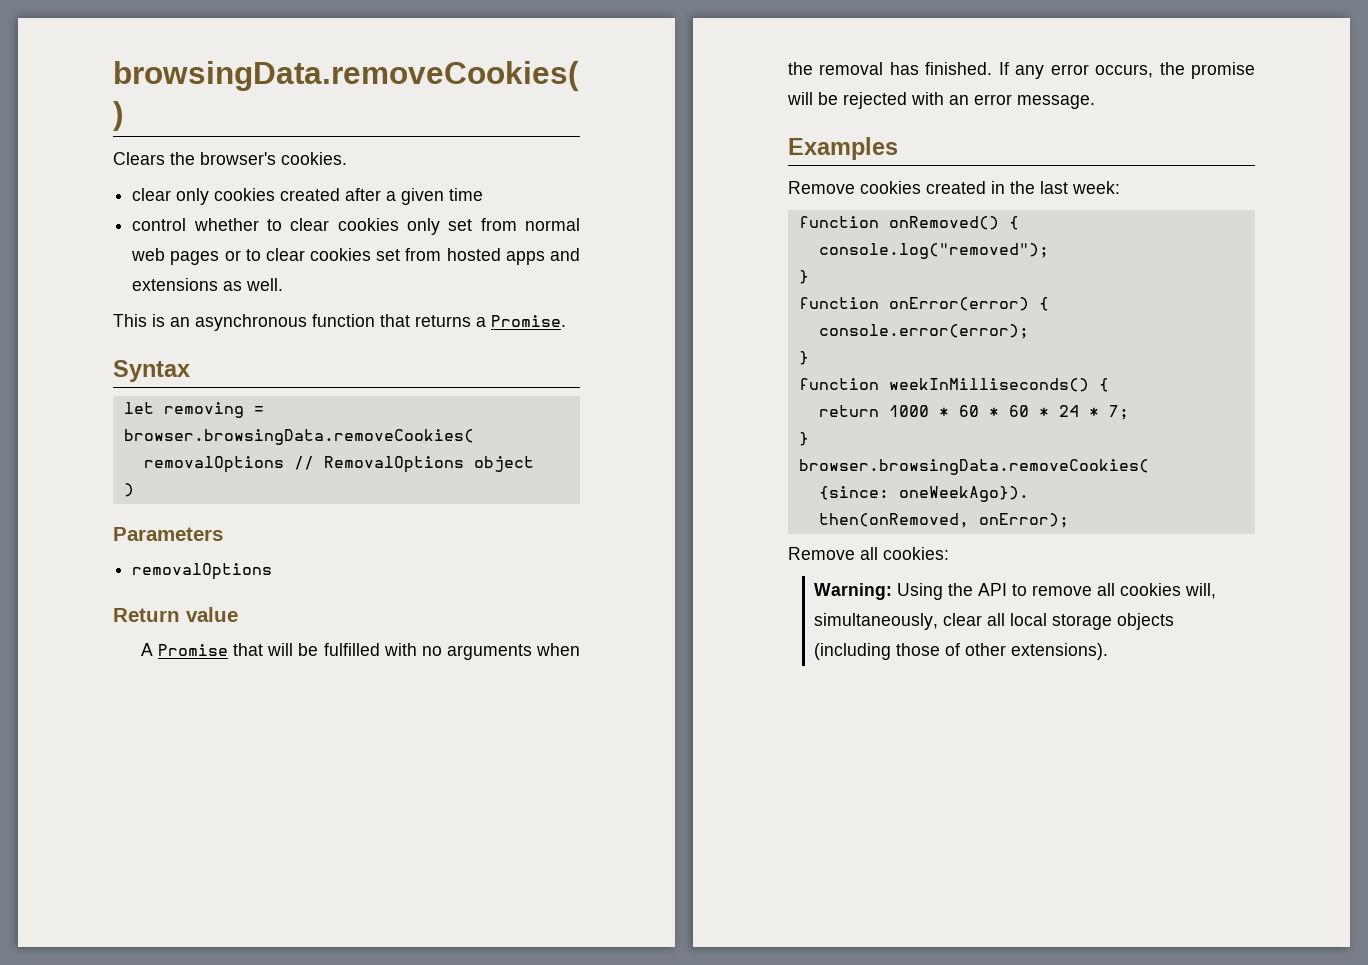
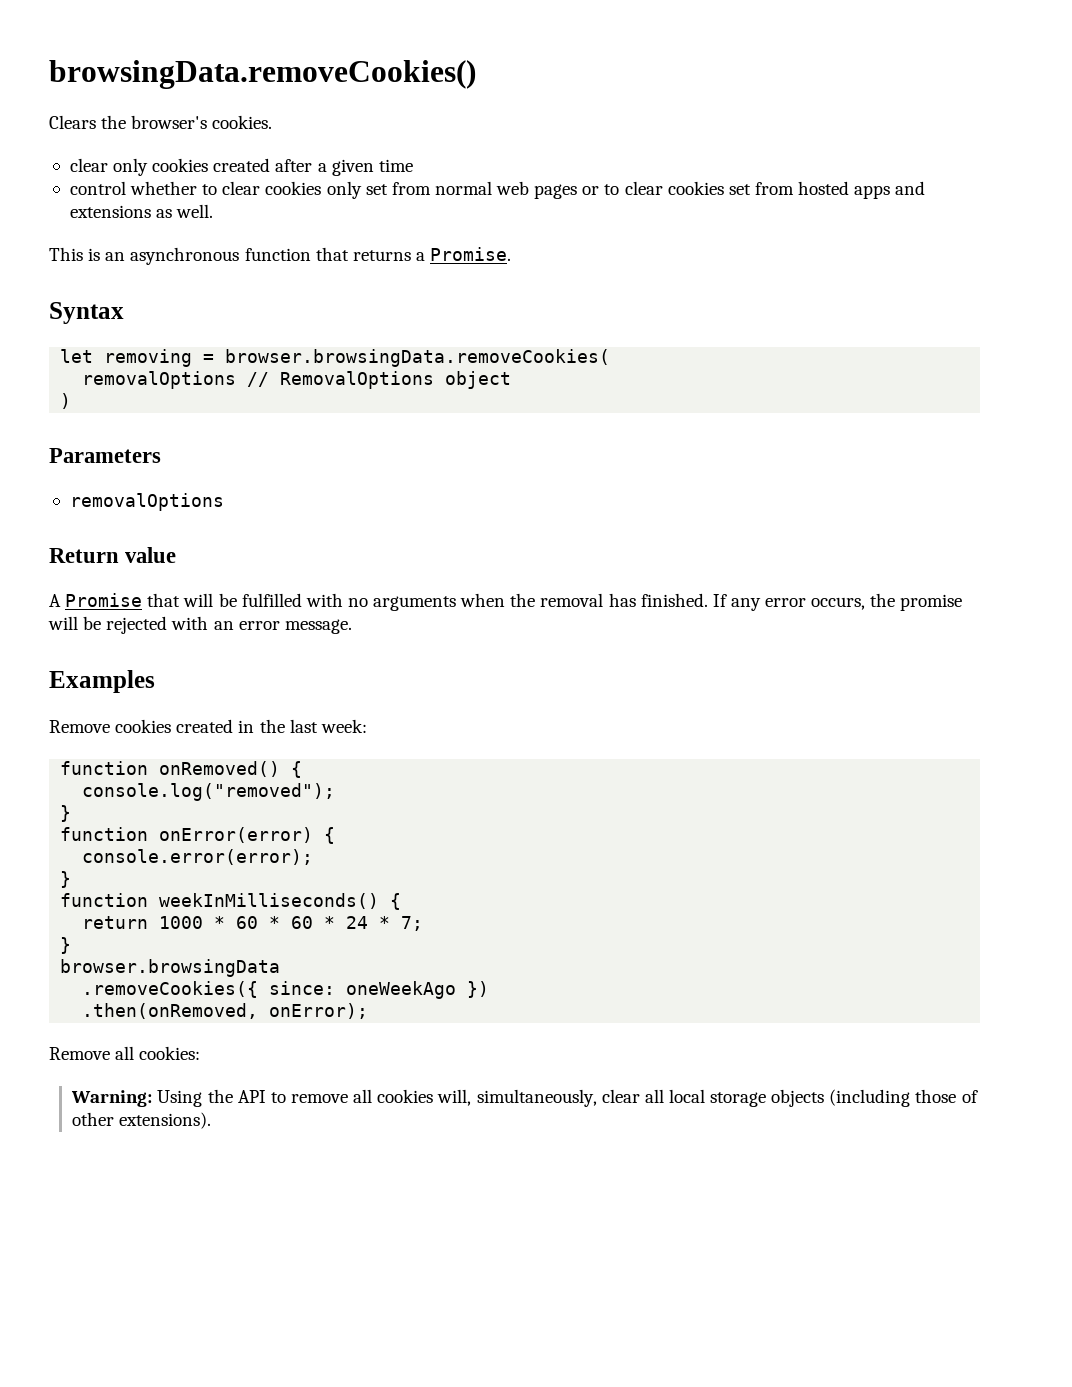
[798,459,1149,475] [818,486,1029,502] [818,513,969,528] browser.browsingData.removeCookies( // {since: oneWeekAgo}). // then(onRemoved, -> [60,959,281,977] [82,981,490,999] [82,1003,259,1019] browser.browsingData // .removeCookies({ since: oneWeekAgo }) // .then(onRemoved,

